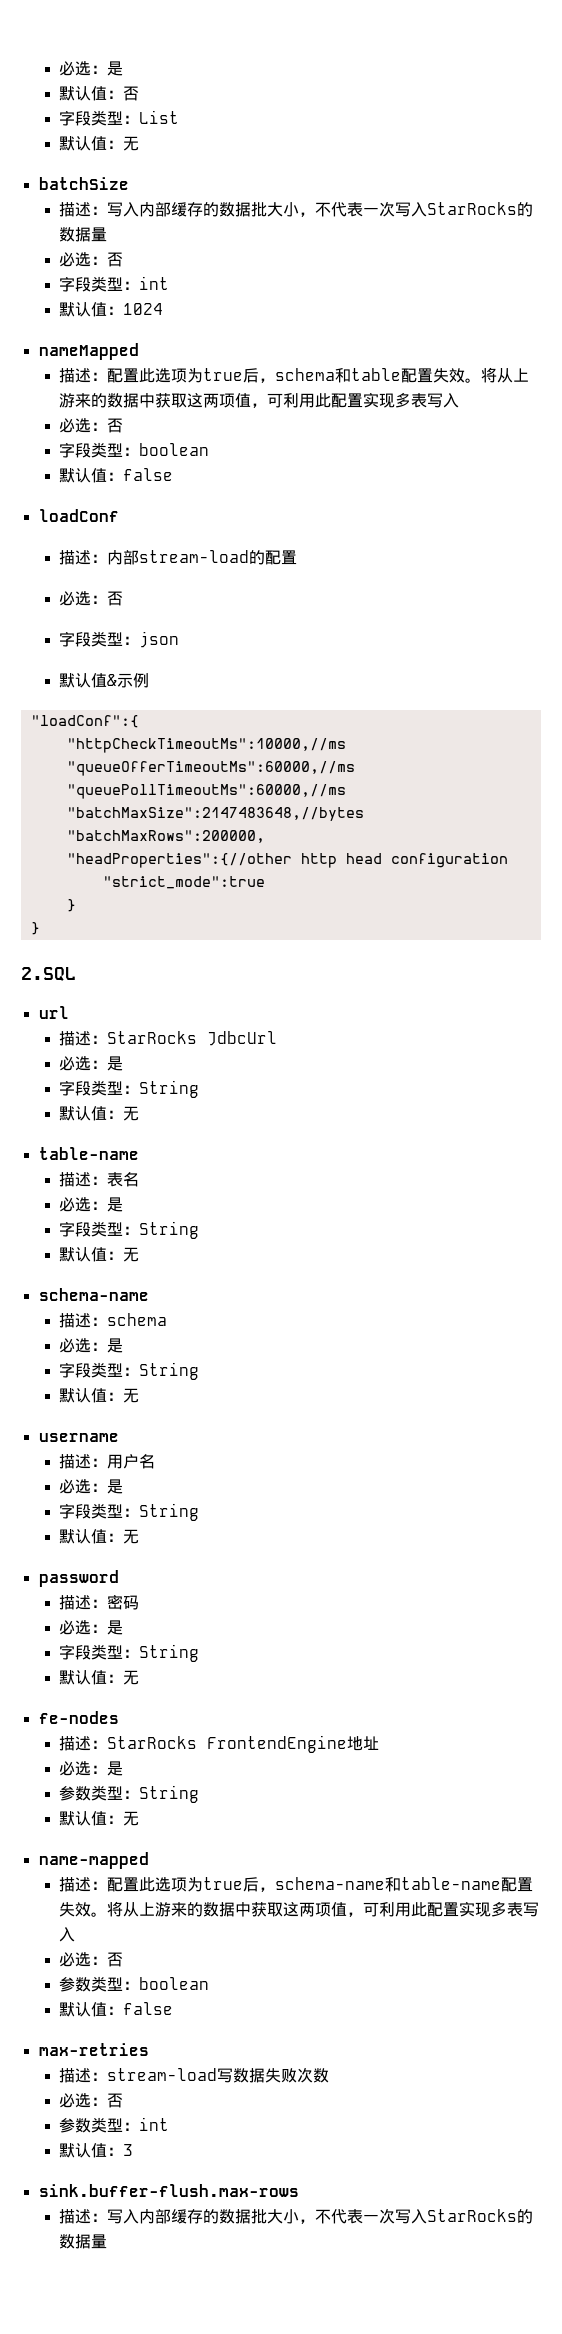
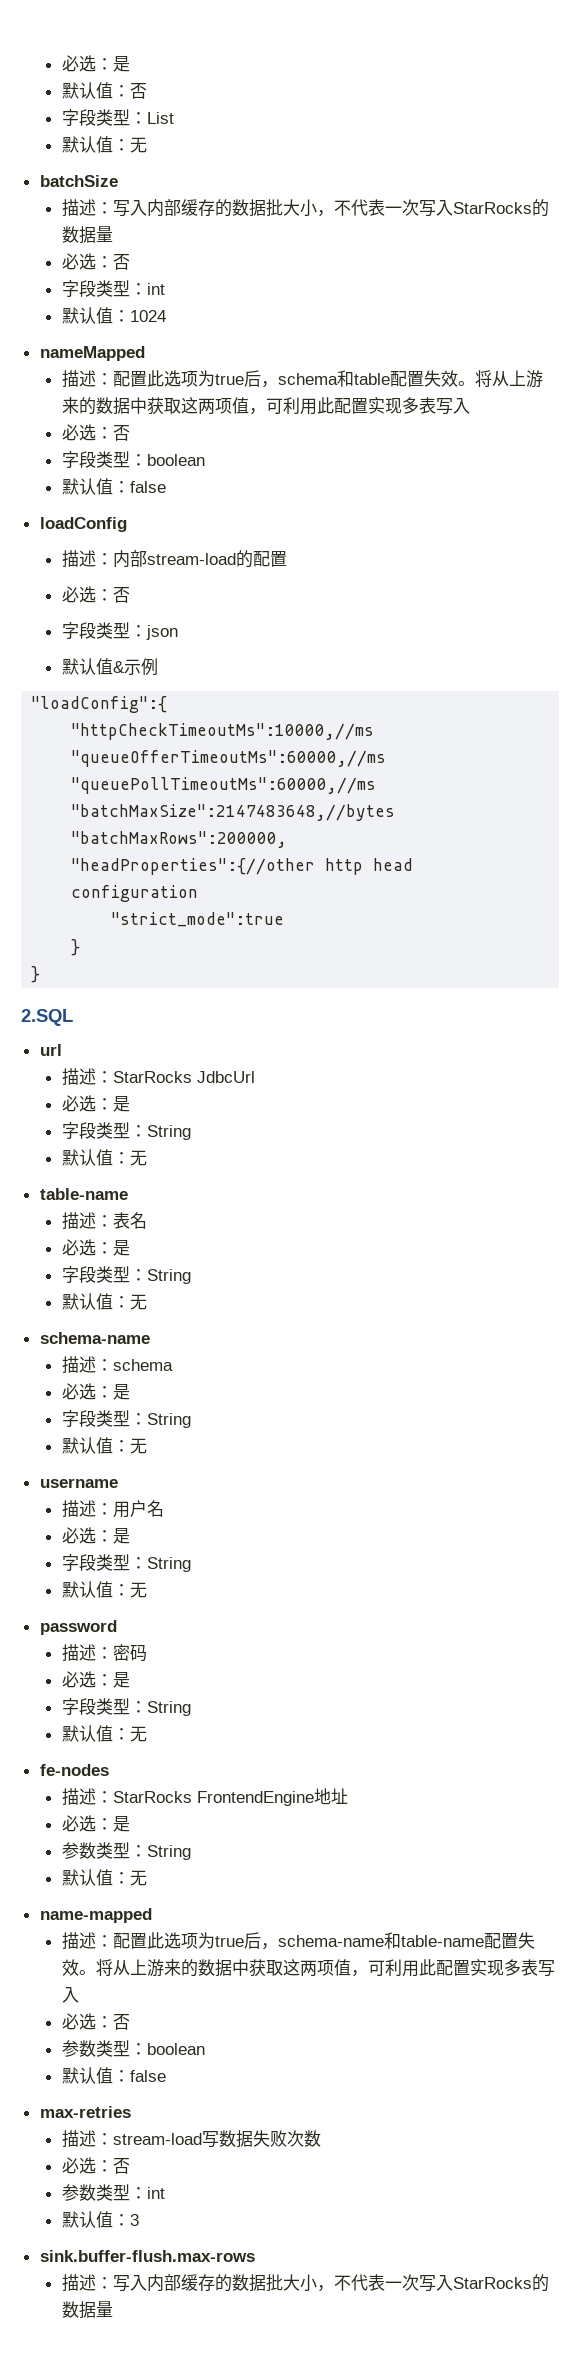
[38,509,119,522] loadConf -> [39,517,127,532] loadConfig
[30,715,139,728] "loadConf":{ -> [31,696,168,713] "loadConfig":{

